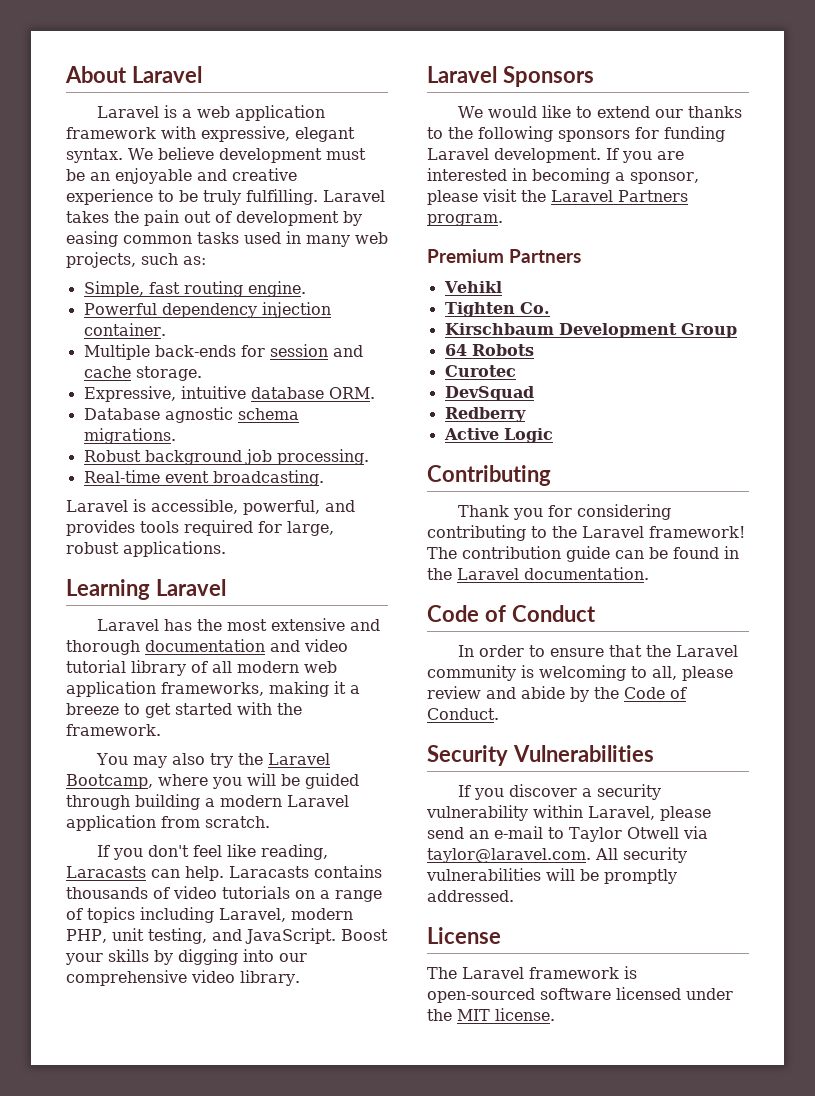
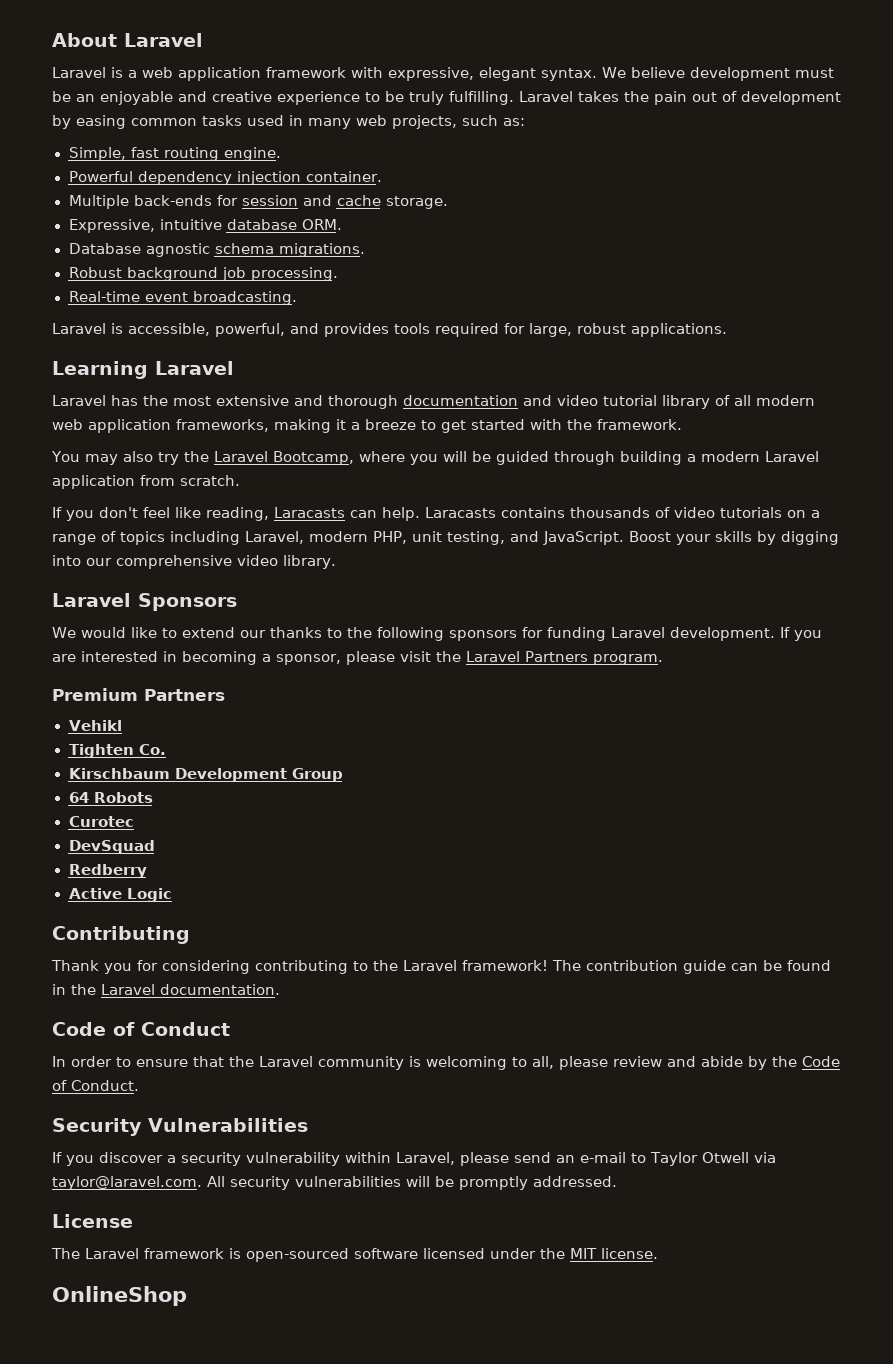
(555, 1014) none -> [52,1286,187,1306] // OnlineShop

